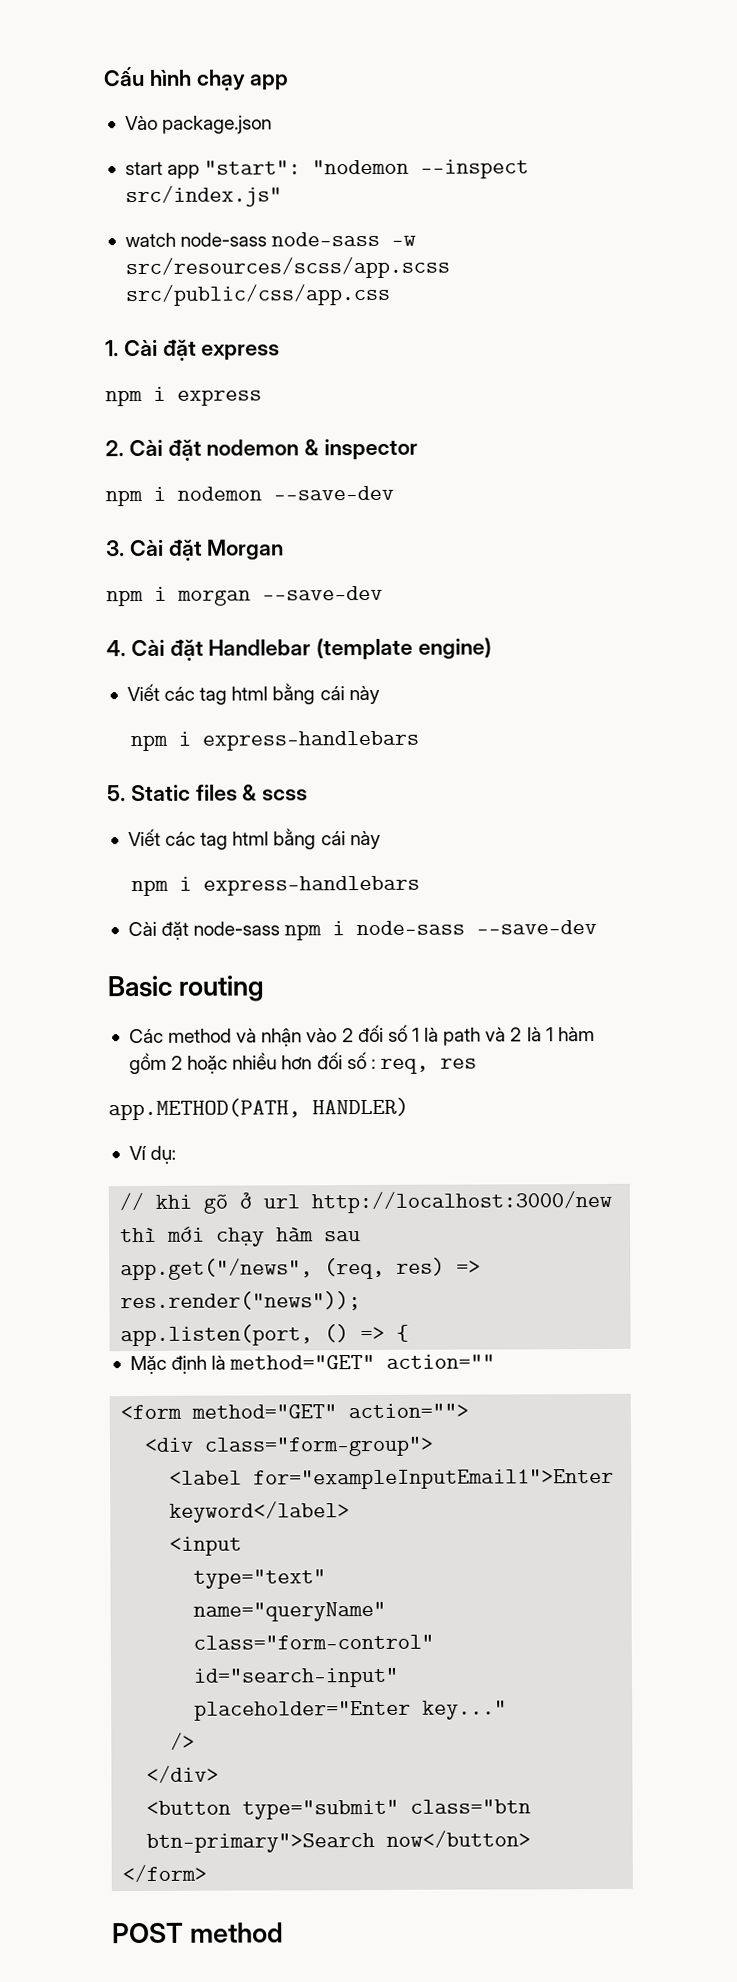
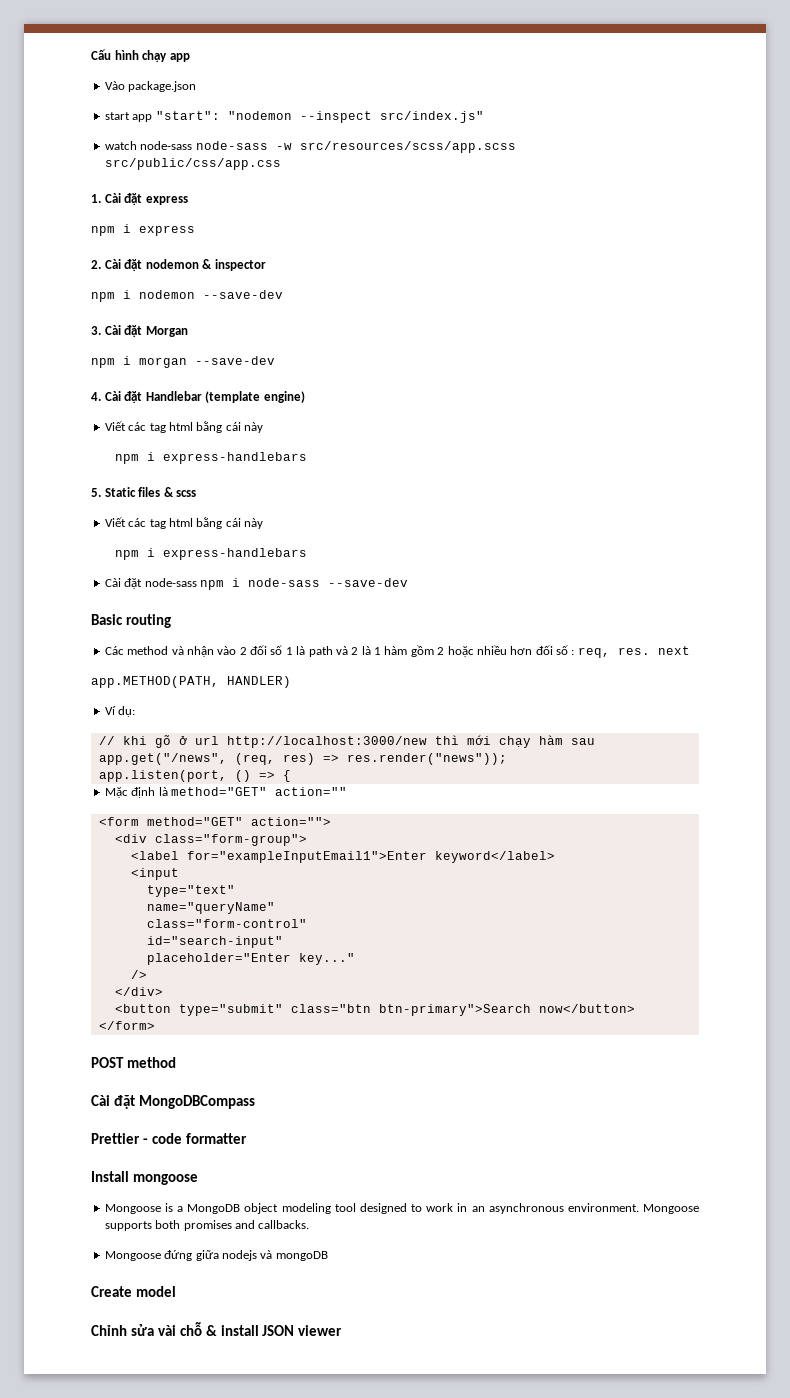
[439,1058,477,1069] res -> [617,646,690,655] res. next
(285, 1932) none -> [91,1095,255,1109] [91,1133,247,1144] [91,1171,198,1185] [104,1203,699,1214] [104,1220,310,1231] [104,1250,328,1261] [91,1286,176,1297] [91,1322,343,1336] // Cài đặt MongoDBCompass // Prettier - code formatter // Install mongoose // Mongoose is a MongoDB object modeling tool designed to work in an asynchronous environment. Mongoose supports both promises and callbacks. // Mongoose đứng giữa nodejs và mongoDB // Create model // Chỉnh sửa vài chỗ & install JSON viewer

